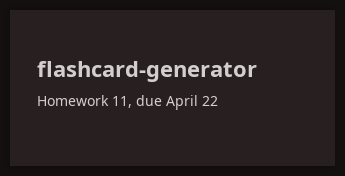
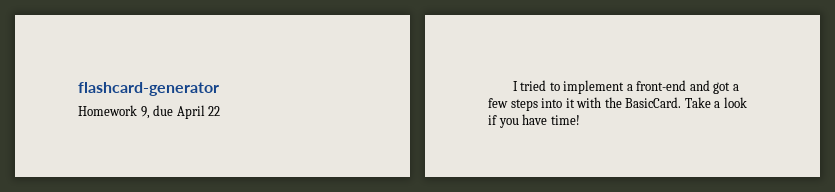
[112,96,132,108] 11, -> [140,106,150,119] 9,
(218, 101) none -> [512,80,739,94] [488,97,747,111] [488,114,580,128] // I tried to implement a front-end and got a few steps into it with the BasicCard. Take a look if you have time!

